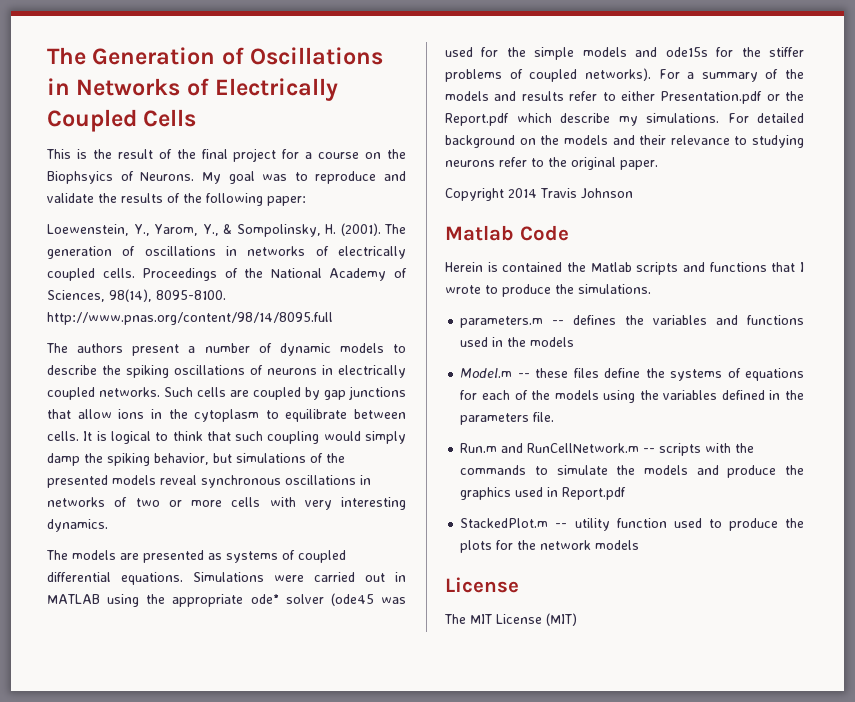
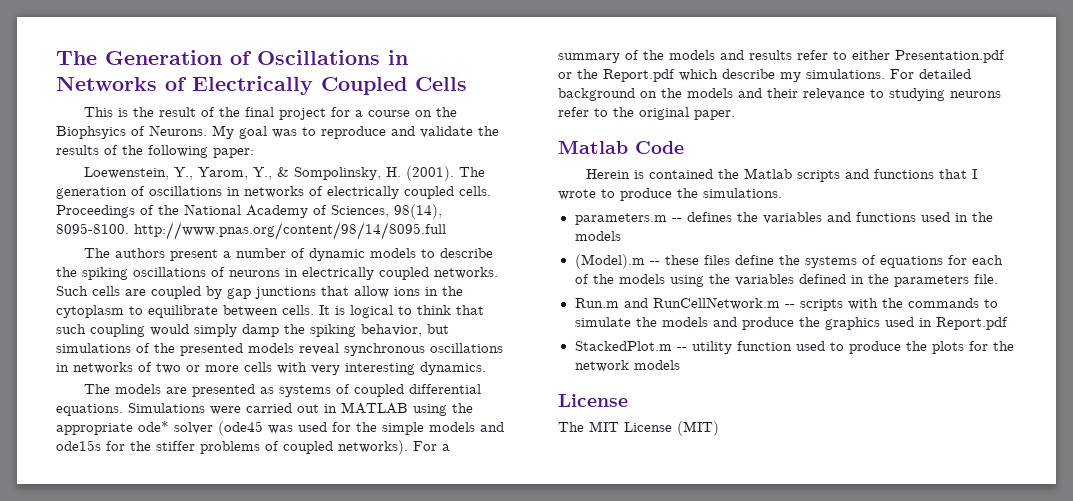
[445,188,633,201] // Copyright 2014 Travis Johnson -> (735, 115) none
[460,368,513,378] Model.m -> [574,254,645,269] (Model).m

